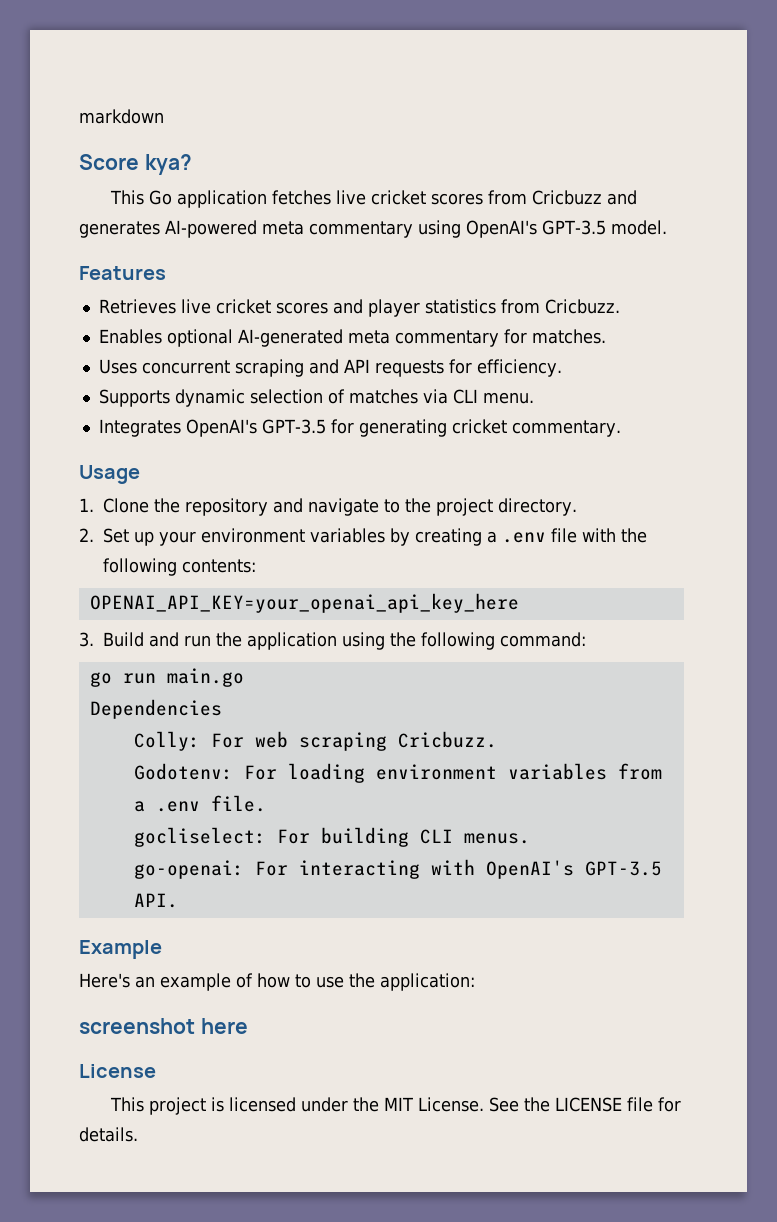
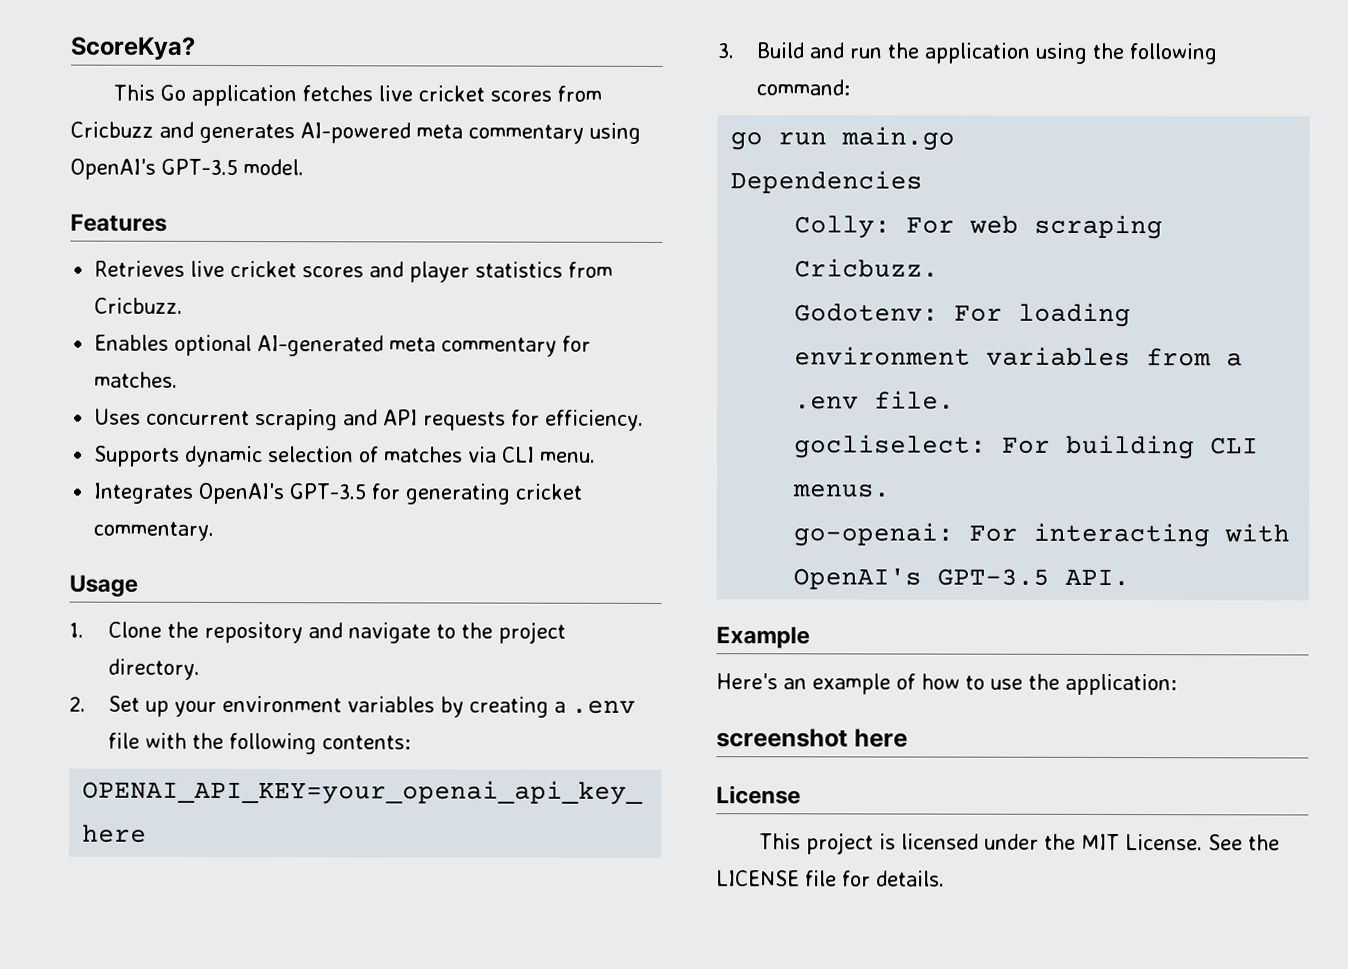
[79,109,164,124] [79,154,192,175] markdown // Score kya? -> [70,36,196,60] ScoreKya?

